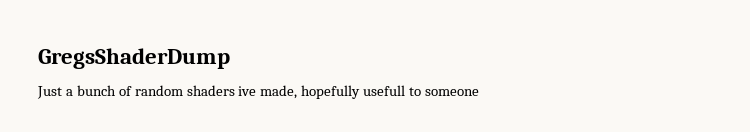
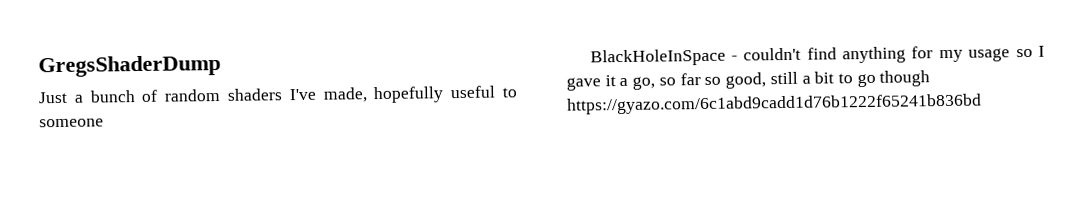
[238,86,257,96] ive -> [288,88,316,101] I've
[363,85,406,96] usefull -> [450,85,496,99] useful
(480, 92) none -> [589,45,1045,67] [566,70,931,91] [566,93,982,115] // BlackHoleInSpace - couldn't find anything for my usage so I gave it a go, so far so good, still a bit to go though https://gyazo.com/6c1abd9cadd1d76b1222f65241b836bd

